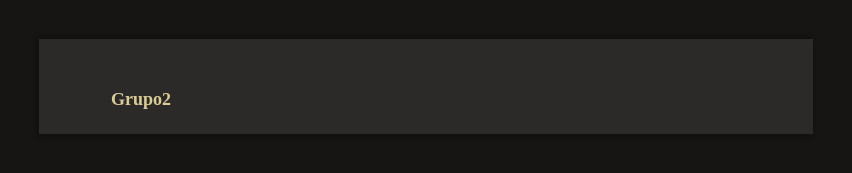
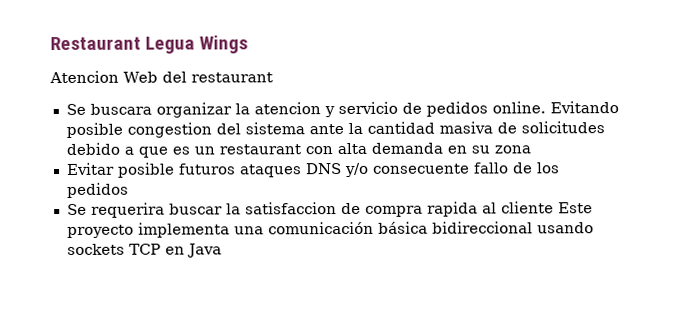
[111,93,171,109] Grupo2 -> [50,35,249,54] [49,70,273,84] [65,101,619,118] [65,121,605,138] [65,142,531,158] [66,162,560,178] [66,182,129,198] [66,201,593,218] [66,221,594,238] [66,243,222,258] Restaurant Legua Wings // Atencion Web del restaurant // Se buscara organizar la atencion y servicio de pedidos online. Evitando posible congestion del sistema ante la cantidad masiva de solicitudes debido a que es un restaurant con alta demanda en su zona // Evitar posible futuros ataques DNS y/o consecuente fallo de los pedidos // Se requerira buscar la satisfaccion de compra rapida al cliente Este proyecto implementa una comunicación básica bidireccional usando sockets TCP en Java

